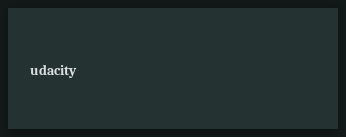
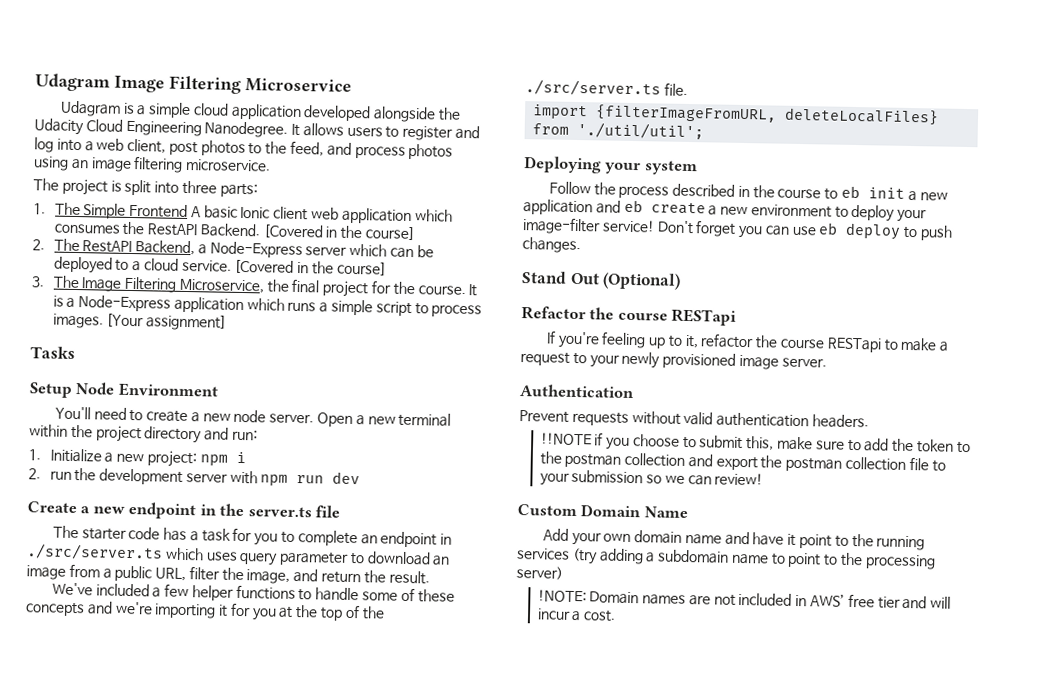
[30,64,77,78] udacity -> [35,73,352,94] [59,100,461,123] [34,118,481,141] [34,137,454,160] [33,156,272,173] [33,178,258,198] [33,202,453,225] [53,221,415,241] [32,238,434,259] [53,256,387,276] [31,275,478,298] [52,295,483,318] [52,313,228,331] [30,346,75,359] [29,382,219,398] [54,406,452,428] [29,424,258,444] [28,448,246,468] [28,468,361,486] [27,501,341,520] [52,525,453,548] [26,543,451,566] [26,563,430,585] [51,582,455,603] [25,601,385,621] [525,79,688,97] [532,104,940,126] [532,122,705,140] [523,156,698,176] [548,181,948,202] [523,199,928,223] [522,217,954,241] [522,237,581,254] [521,271,682,290] [521,306,738,326] [545,330,949,353] [520,351,827,370] [519,384,635,399] [519,410,869,429] [540,432,971,454] [539,451,946,472] [539,469,764,486] [517,503,688,519] [542,528,926,551] [517,547,936,570] [516,565,563,580] [537,589,952,610] [536,608,617,622] Udagram Image Filtering Microservice // Udagram is a simple cloud application developed alongside the Udacity Cloud Engineering Nanodegree. It allows users to register and log into a web client, post photos to the feed, and process photos using an image filtering microservice. // The project is split into three parts: // 1. The Simple Frontend A basic Ionic client web application which consumes the RestAPI Backend. [Covered in the course] // 2. The RestAPI Backend, a Node-Express server which can be deployed to a cloud service. [Covered in the course] // 3. The Image Filtering Microservice, the final project for the course. It is a Node-Express application which runs a simple script to process images. [Your assignment] // Tasks // Setup Node Environment // You'll need to create a new node server. Open a new terminal within the project directory and run: // 1. Initialize a new project: npm i // 2. run the development server with npm run dev // Create a new endpoint in the server.ts file // The starter code has a task for you to complete an endpoint in ./src/server.ts which uses query parameter to download an image from a public URL, filter the image, and return the result. // We've included a few helper functions to handle some of these concepts and we're importing it for you at the top of the ./src/server.ts file. // import {filterImageFromURL, deleteLocalFiles} from './util/util'; // Deploying your system // Follow the process described in the course to eb init a new application and eb create a new environment to deploy your image-filter service! Don't forget you can use eb deploy to push changes. // Stand Out (Optional) // Refactor the course RESTapi // If you're feeling up to it, refactor the course RESTapi to make a request to your newly provisioned image server. // Authentication // Prevent requests without valid authentication headers. // !!NOTE if you choose to submit this, make sure to add the token to the postman collection and export the postman collection file to your submission so we can review! // Custom Domain Name // Add your own domain name and have it point to the running services (try adding a subdomain name to point to the processing server) // !NOTE: Domain names are not included in AWS’ free tier and will incur a cost.

